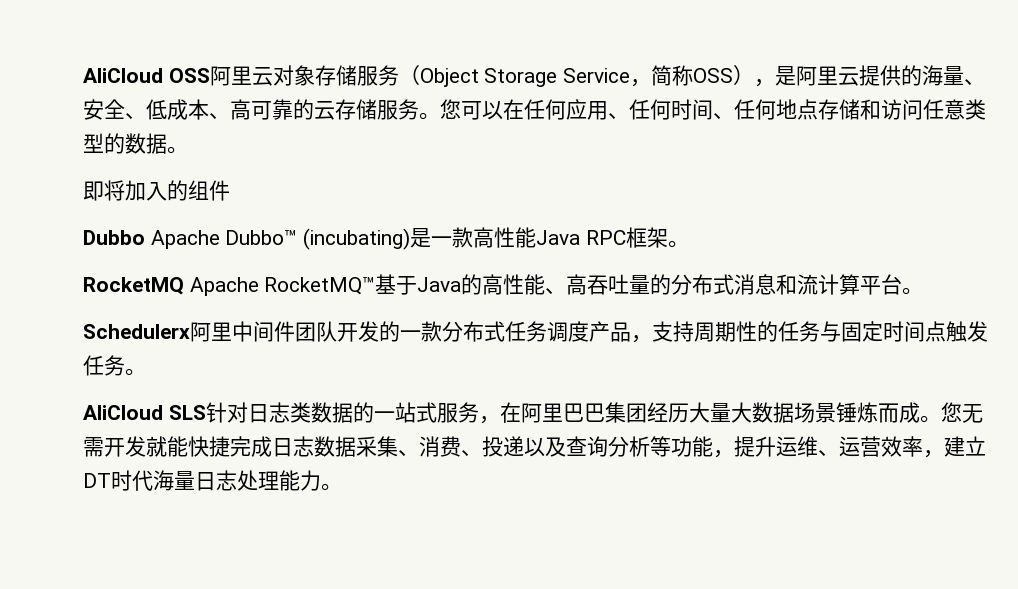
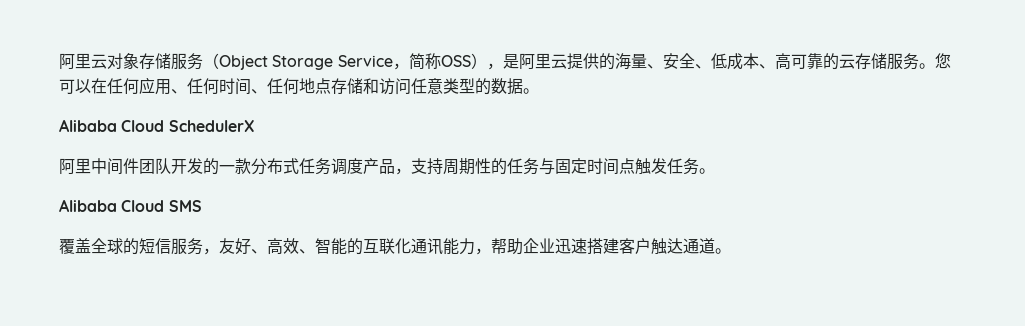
[83,68,210,83] AliCloud OSS -> (59, 61) none
[83,180,230,201] [83,227,689,250] [83,274,924,296] [83,324,190,339] 即将加入的组件 // Dubbo Apache Dubbo™ (incubating)是一款高性能Java RPC框架。 // RocketMQ Apache RocketMQ™基于Java的高性能、高吞吐量的分布式消息和流计算平台。 // Schedulerx -> [59,119,254,132] Alibaba Cloud SchedulerX //
[83,402,983,424] [83,436,986,458] [83,470,321,491] AliCloud SLS针对日志类数据的一站式服务，在阿里巴巴集团经历大量大数据场景锤炼而成。您无需开发就能快捷完成日志数据采集、消费、投递以及查询分析等功能，提升运维、运营效率，建立DT时代海量日志处理能力 -> [59,199,202,212] [59,238,715,255] Alibaba Cloud SMS // 覆盖全球的短信服务，友好、高效、智能的互联化通讯能力，帮助企业迅速搭建客户触达通道

